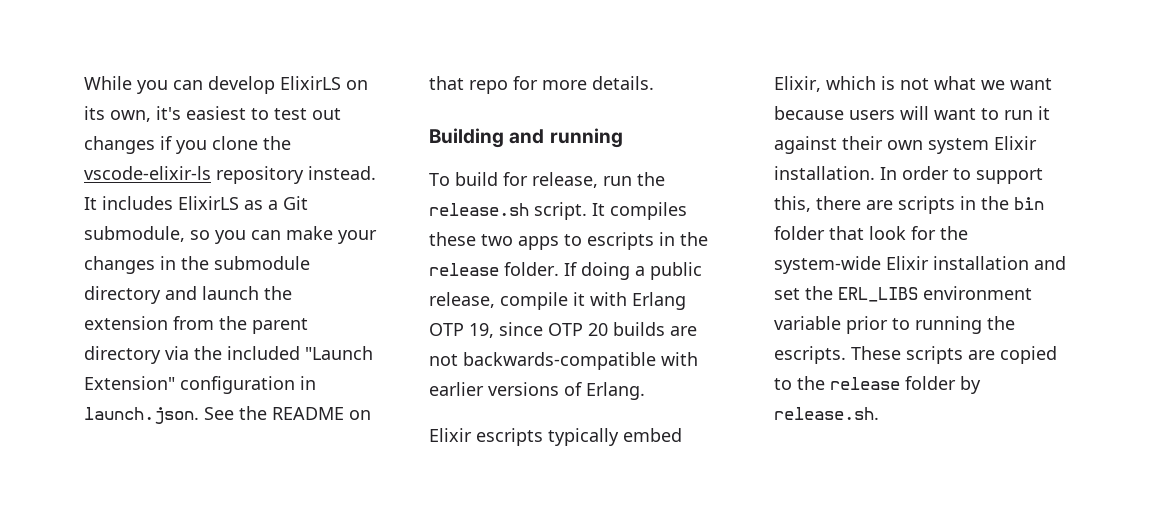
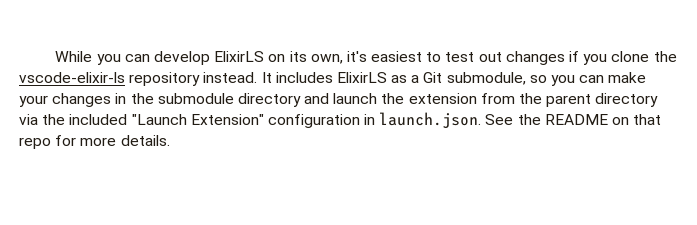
[429,128,623,148] [429,172,665,188] [429,202,687,220] [429,232,708,250] [429,262,702,280] [429,292,686,310] [429,322,697,338] [429,352,698,370] [429,382,645,400] [429,428,682,446] [774,76,1052,92] [774,106,1050,120] [774,136,1037,154] [774,166,1043,184] [774,196,1044,214] [774,226,968,240] [774,256,1066,274] [774,286,1032,302] [774,316,1015,334] [774,346,1057,364] [774,376,981,394] [774,407,879,420] // Building and running // To build for release, run the release.sh script. It compiles these two apps to escripts in the release folder. If doing a public release, compile it with Erlang OTP 19, since OTP 20 builds are not backwards-compatible with earlier versions of Erlang. // Elixir escripts typically embed Elixir, which is not what we want because users will want to run it against their own system Elixir installation. In order to support this, there are scripts in the bin folder that look for the system-wide Elixir installation and set the ERL_LIBS environment variable prior to running the escripts. These scripts are copied to the release folder by release.sh. -> (170, 140) none

